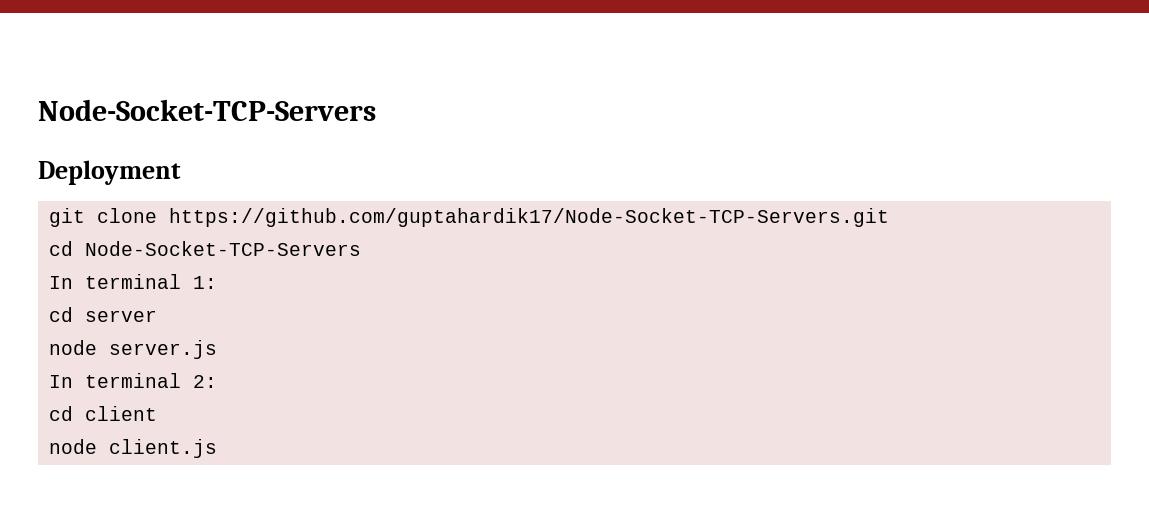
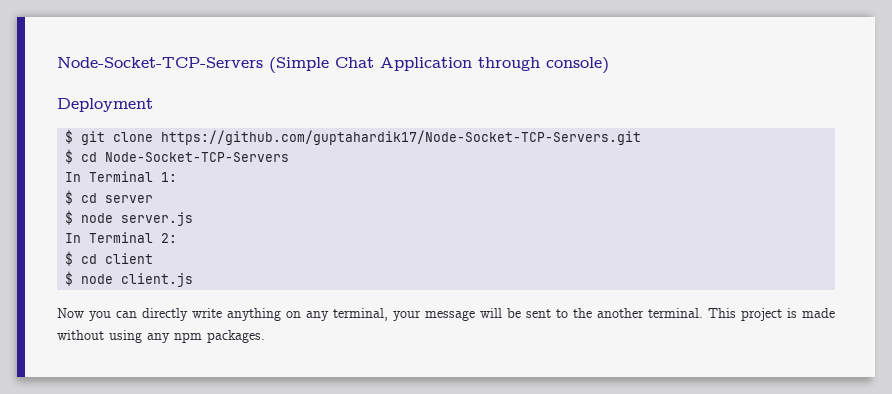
[38,99,376,121] Node-Socket-TCP-Servers -> [57,57,609,74] Node-Socket-TCP-Servers (Simple Chat Application through console)
(181, 172) none -> [65,129,74,144] $
(890, 217) none -> [65,149,74,164] $
[85,274,182,289] terminal -> [89,171,154,182] Terminal
(218, 282) none -> [65,190,74,205] $
(158, 316) none -> [65,210,74,225] $
[85,373,182,388] terminal -> [89,232,154,243] Terminal
(218, 381) none -> [65,251,74,266] $
(158, 413) none -> [65,271,74,286] $
(218, 448) none -> [57,308,835,321] [57,330,265,343] // Now you can directly write anything on any terminal, your message will be sent to the another terminal. This project is made without using any npm packages.

